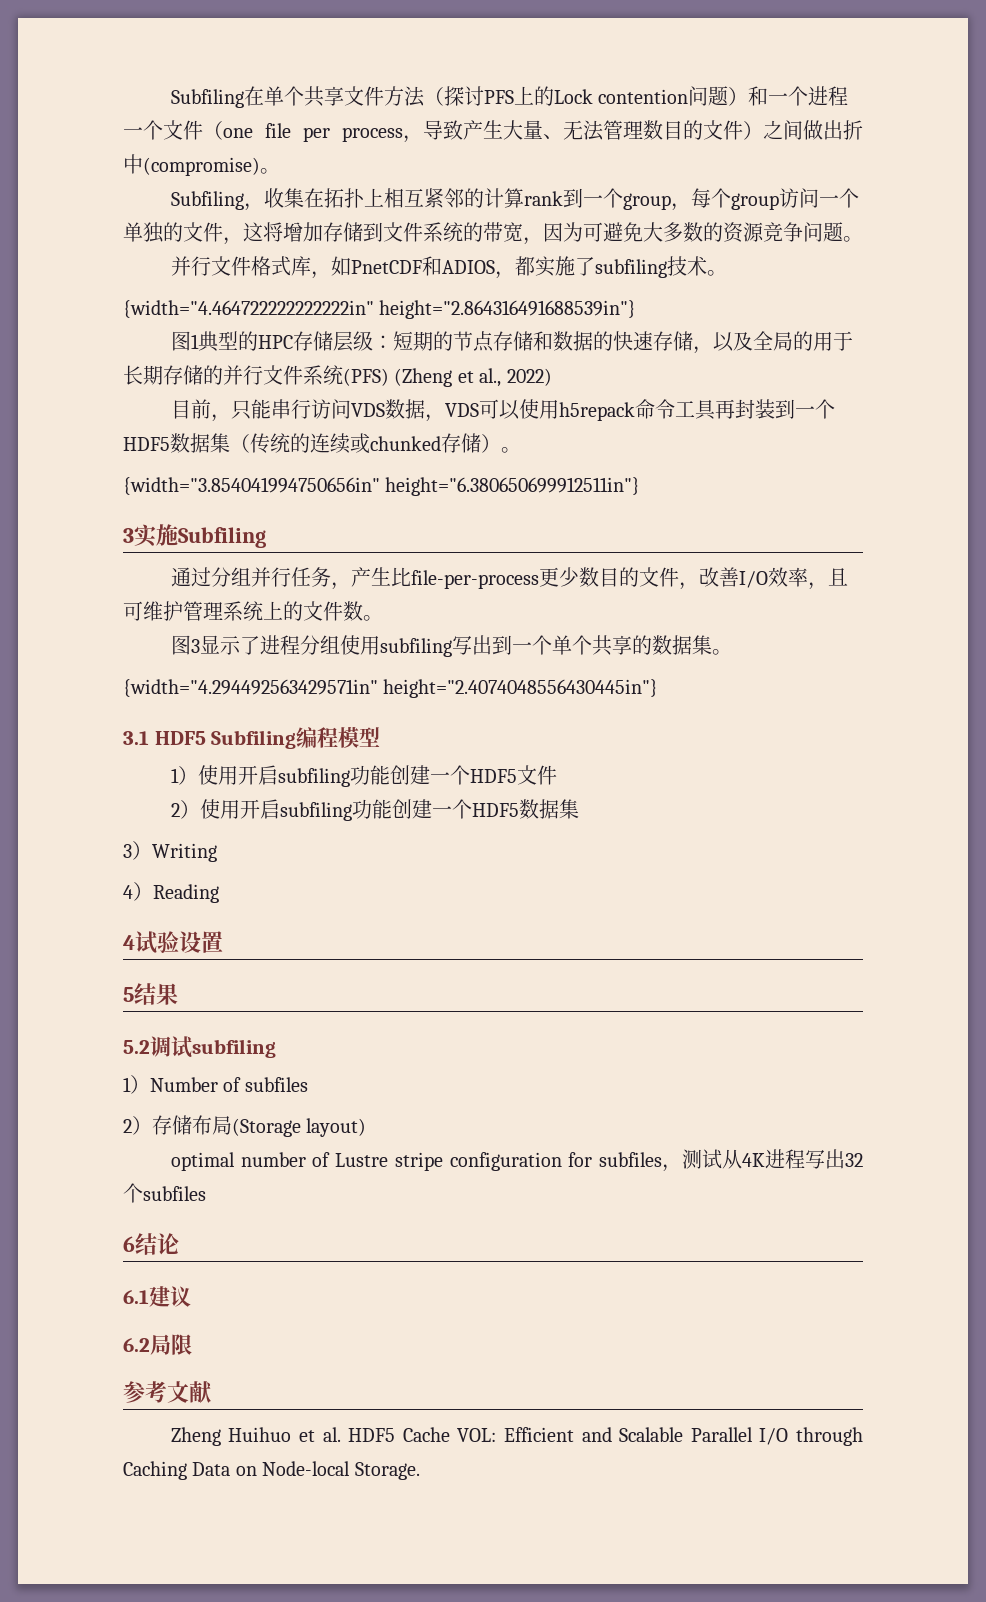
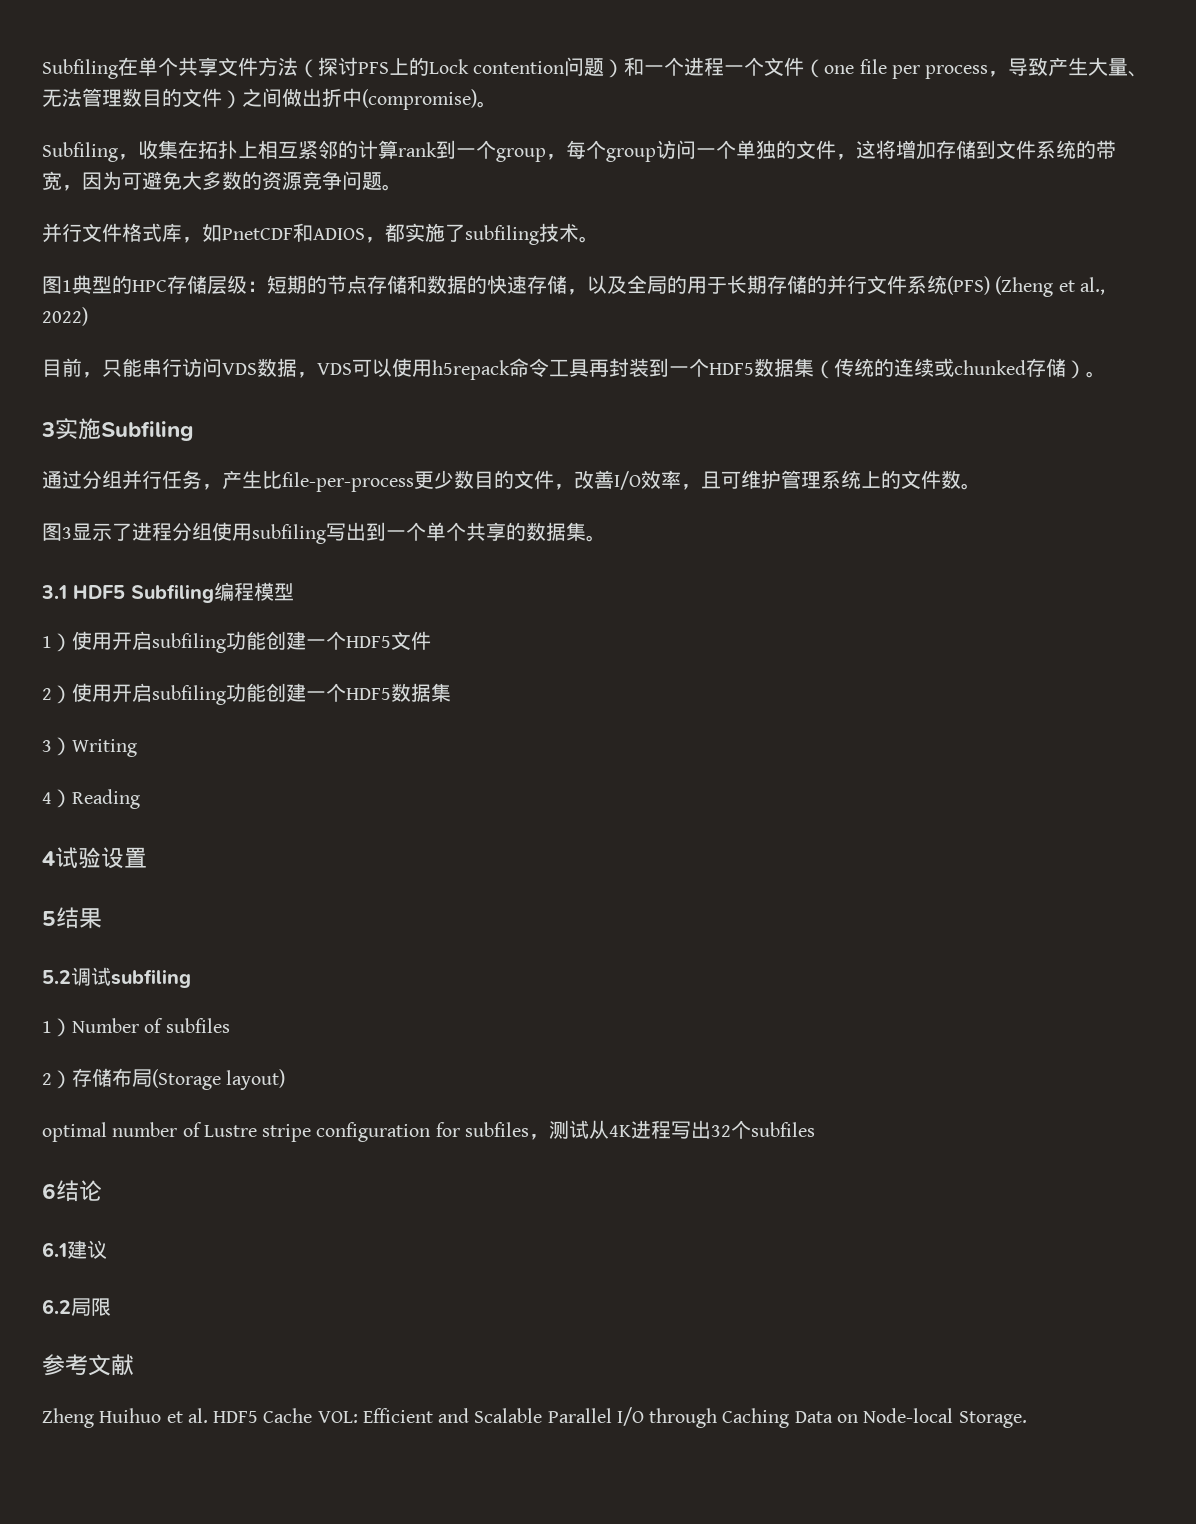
[123,300,637,319] // {width="4.464722222222222in" height="2.864316491688539in"} -> (599, 239) none
[123,477,641,496] // {width="3.854041994750656in" height="6.380650699912511in"} -> (1106, 374) none
[123,679,659,698] // {width="4.294492563429571in" height="2.4074048556430445in"} -> (606, 538) none

